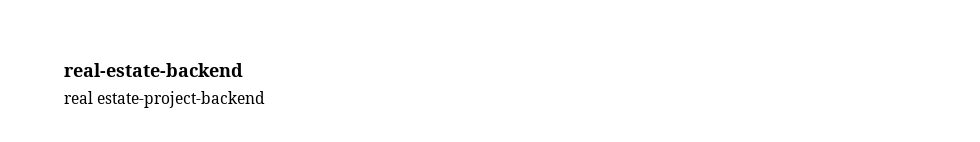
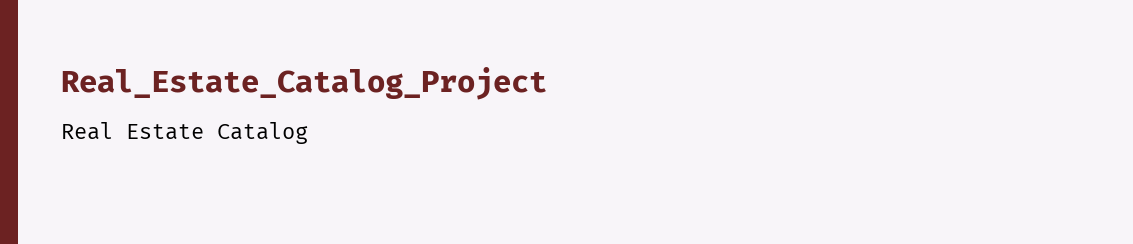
[64,63,243,77] [64,91,266,108] real-estate-backend // real estate-project-backend -> [61,67,547,100] [61,122,308,144] Real_Estate_Catalog_Project // Real Estate Catalog

